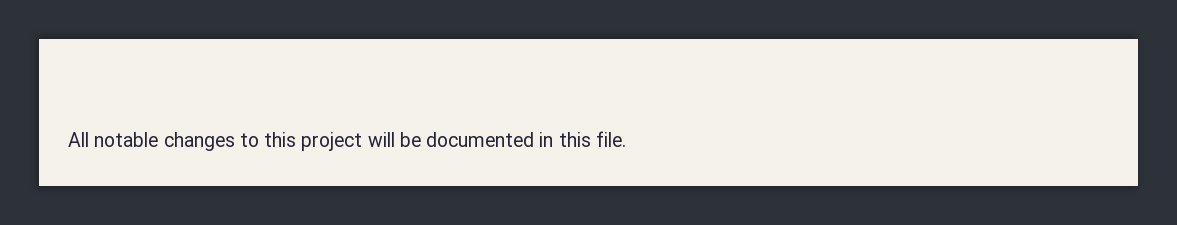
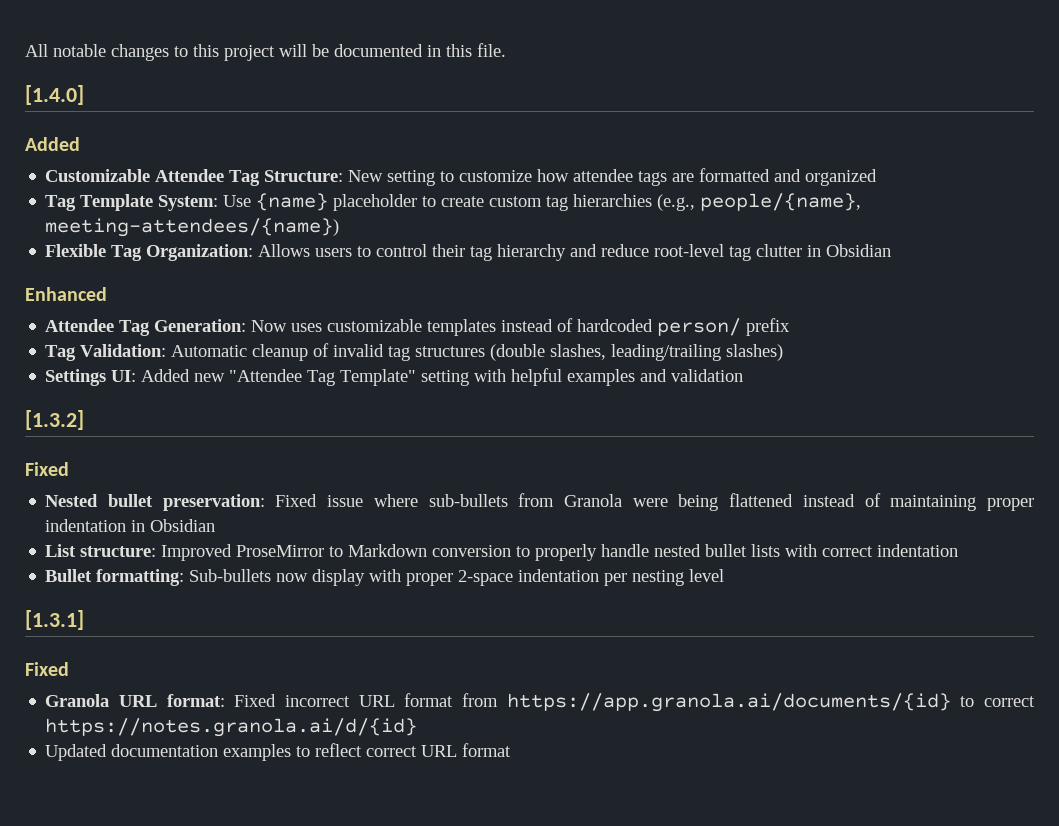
(626, 139) none -> [25,85,84,105] [25,137,80,151] [45,168,878,186] [45,193,862,211] [45,218,340,237] [45,244,892,261] [25,287,107,301] [45,318,791,336] [45,343,784,361] [45,368,744,386] [25,410,84,430] [25,462,69,476] [45,493,1035,511] [45,519,216,532] [45,544,959,561] [45,569,725,586] [25,610,84,630] [25,662,69,676] [45,693,1035,712] [45,718,418,737] [45,743,512,761] // [1.4.0] // Added // Customizable Attendee Tag Structure: New setting to customize how attendee tags are formatted and organized // Tag Template System: Use {name} placeholder to create custom tag hierarchies (e.g., people/{name}, meeting-attendees/{name}) // Flexible Tag Organization: Allows users to control their tag hierarchy and reduce root-level tag clutter in Obsidian // Enhanced // Attendee Tag Generation: Now uses customizable templates instead of hardcoded person/ prefix // Tag Validation: Automatic cleanup of invalid tag structures (double slashes, leading/trailing slashes) // Settings UI: Added new "Attendee Tag Template" setting with helpful examples and validation // [1.3.2] // Fixed // Nested bullet preservation: Fixed issue where sub-bullets from Granola were being flattened instead of maintaining proper indentation in Obsidian // List structure: Improved ProseMirror to Markdown conversion to properly handle nested bullet lists with correct indentation // Bullet formatting: Sub-bullets now display with proper 2-space indentation per nesting level // [1.3.1] // Fixed // Granola URL format: Fixed incorrect URL format from https://app.granola.ai/documents/{id} to correct https://notes.granola.ai/d/{id} // Updated documentation examples to reflect correct URL format

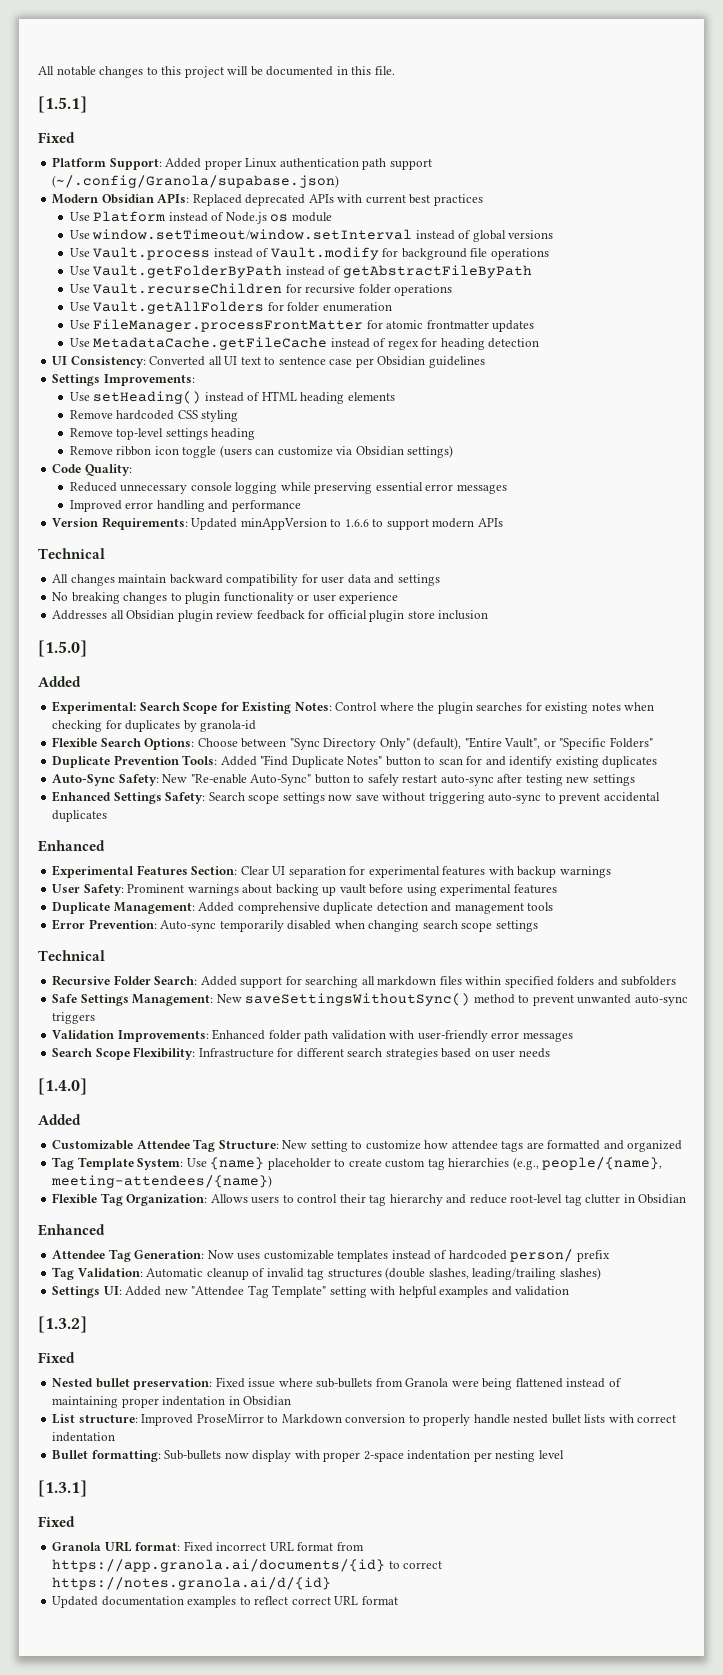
(506, 50) none -> [38,96,87,113] [38,132,75,143] [52,157,432,170] [52,175,340,188] [52,193,483,206] [69,211,332,224] [69,229,554,242] [69,247,549,260] [69,265,532,278] [69,283,453,296] [69,301,392,314] [69,319,535,332] [69,337,540,350] [52,356,485,368] [52,374,195,386] [69,391,395,404] [69,410,239,422] [69,428,256,440] [69,445,454,458] [52,464,132,476] [69,482,507,494] [69,500,301,512] [52,517,503,530] [38,548,105,559] [52,574,440,586] [52,592,399,604] [52,610,489,622] [38,640,87,657] [38,676,81,687] [52,701,655,714] [52,720,257,732] [52,737,653,750] [52,755,658,768] [52,774,635,786] [52,791,660,804] [52,810,108,822] [38,840,105,852] [52,865,611,878] [52,884,557,896] [52,902,554,914] [52,919,538,932] [38,950,105,961] [52,975,677,988] [52,993,688,1006] [52,1012,96,1024] [52,1029,573,1042] [52,1047,550,1060] // [1.5.1] // Fixed // Platform Support: Added proper Linux authentication path support (~/.config/Granola/supabase.json) // Modern Obsidian APIs: Replaced deprecated APIs with current best practices // Use Platform instead of Node.js os module // Use window.setTimeout/window.setInterval instead of global versions // Use Vault.process instead of Vault.modify for background file operations // Use Vault.getFolderByPath instead of getAbstractFileByPath // Use Vault.recurseChildren for recursive folder operations // Use Vault.getAllFolders for folder enumeration // Use FileManager.processFrontMatter for atomic frontmatter updates // Use MetadataCache.getFileCache instead of regex for heading detection // UI Consistency: Converted all UI text to sentence case per Obsidian guidelines // Settings Improvements: // Use setHeading() instead of HTML heading elements // Remove hardcoded CSS styling // Remove top-level settings heading // Remove ribbon icon toggle (users can customize via Obsidian settings) // Code Quality: // Reduced unnecessary console logging while preserving essential error messages // Improved error handling and performance // Version Requirements: Updated minAppVersion to 1.6.6 to support modern APIs // Technical // All changes maintain backward compatibility for user data and settings // No breaking changes to plugin functionality or user experience // Addresses all Obsidian plugin review feedback for official plugin store inclusion // [1.5.0] // Added // Experimental: Search Scope for Existing Notes: Control where the plugin searches for existing notes when checking for duplicates by granola-id // Flexible Search Options: Choose between "Sync Directory Only" (default), "Entire Vault", or "Specific Folders" // Duplicate Prevention Tools: Added "Find Duplicate Notes" button to scan for and identify existing duplicates // Auto-Sync Safety: New "Re-enable Auto-Sync" button to safely restart auto-sync after testing new settings // Enhanced Settings Safety: Search scope settings now save without triggering auto-sync to prevent accidental duplicates // Enhanced // Experimental Features Section: Clear UI separation for experimental features with backup warnings // User Safety: Prominent warnings about backing up vault before using experimental features // Duplicate Management: Added comprehensive duplicate detection and management tools // Error Prevention: Auto-sync temporarily disabled when changing search scope settings // Technical // Recursive Folder Search: Added support for searching all markdown files within specified folders and subfolders // Safe Settings Management: New saveSettingsWithoutSync() method to prevent unwanted auto-sync triggers // Validation Improvements: Enhanced folder path validation with user-friendly error messages // Search Scope Flexibility: Infrastructure for different search strategies based on user needs

